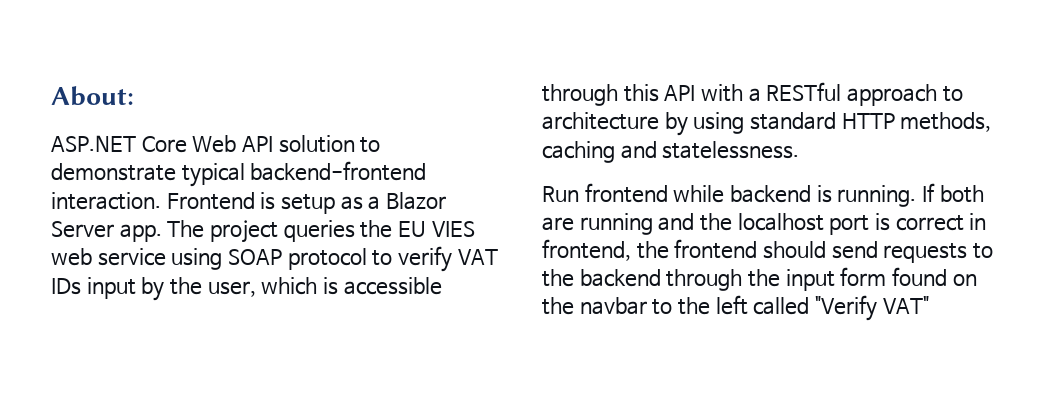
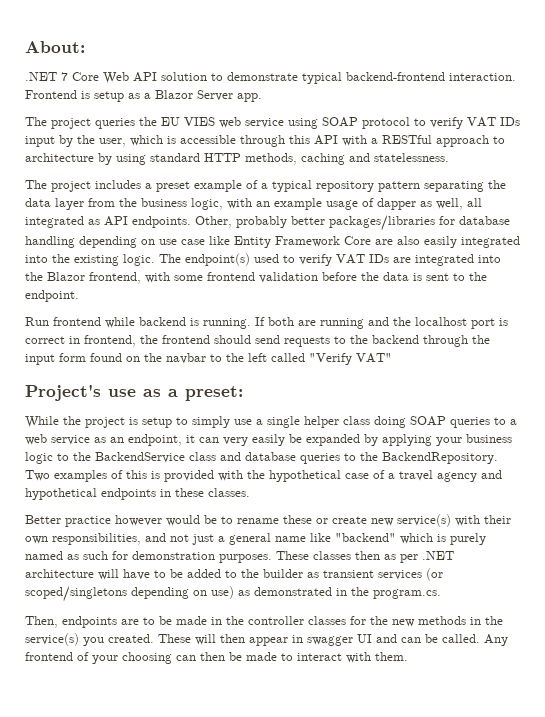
[51,135,136,152] ASP.NET -> [25,72,68,81] .NET 7
(162, 233) none -> (262, 97) //
(800, 150) none -> [25,180,506,192] [25,198,482,210] [25,215,510,231] [25,236,520,248] [25,253,501,266] [25,272,487,284] [25,290,79,302] // The project includes a preset example of a typical repository pattern separating the data layer from the business logic, with an example usage of dapper as well, all integrated as API endpoints. Other, probably better packages/libraries for database handling depending on use case like Entity Framework Core are also easily integrated into the existing logic. The endpoint(s) used to verify VAT IDs are integrated into the Blazor frontend, with some frontend validation before the data is sent to the endpoint.
(929, 305) none -> [25,384,243,401] [25,416,517,428] [25,434,512,446] [25,452,498,464] [25,470,502,482] [25,488,250,500] [25,514,511,527] [25,533,486,545] [25,551,454,563] [25,568,443,581] [25,586,441,602] [25,616,503,628] [25,633,508,646] [25,652,408,664] // Project's use as a preset: // While the project is setup to simply use a single helper class doing SOAP queries to a web service as an endpoint, it can very easily be expanded by applying your business logic to the BackendService class and database queries to the BackendRepository. Two examples of this is provided with the hypothetical case of a travel agency and hypothetical endpoints in these classes. // Better practice however would be to rename these or create new service(s) with their own responsibilities, and not just a general name like "backend" which is purely named as such for demonstration purposes. These classes then as per .NET architecture will have to be added to the builder as transient services (or scoped/singletons depending on use) as demonstrated in the program.cs. // Then, endpoints are to be made in the controller classes for the new methods in the service(s) you created. These will then appear in swagger UI and can be called. Any frontend of your choosing can then be made to interact with them.

